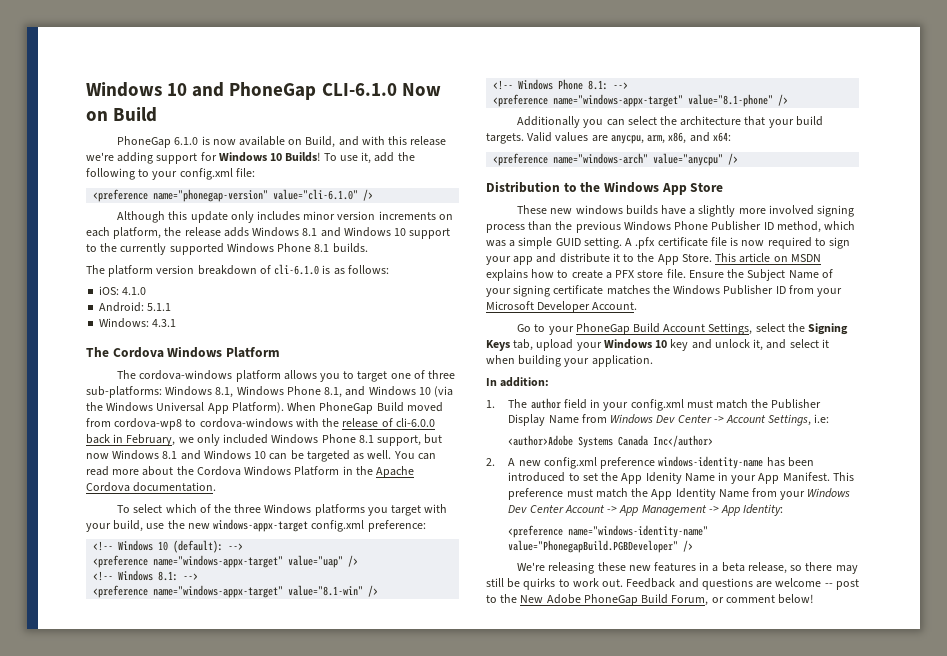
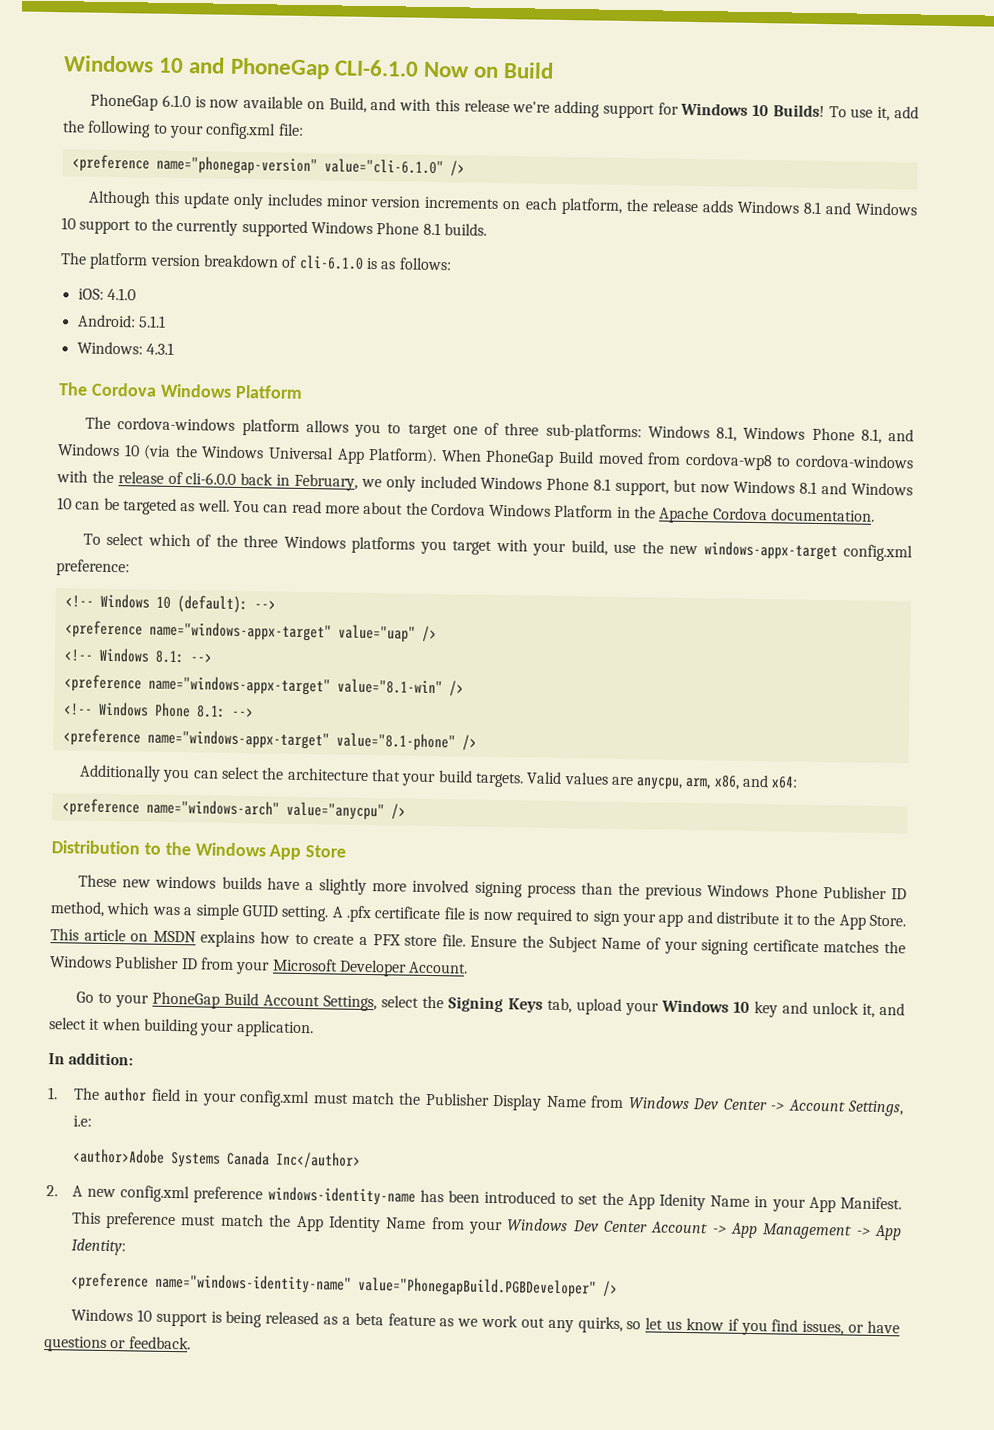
[517,562,858,574] [486,578,859,590] [486,594,814,606] We're releasing these new features in a beta release, so there may still be quirks to work out. Feedback and questions are welcome -- post to the New Adobe PhoneGap Build Forum, or comment below! -> [71,1308,901,1336] [44,1336,191,1353] Windows 10 support is being released as a beta feature as we work out any quirks, so let us know if you find issues, or have questions or feedback.

